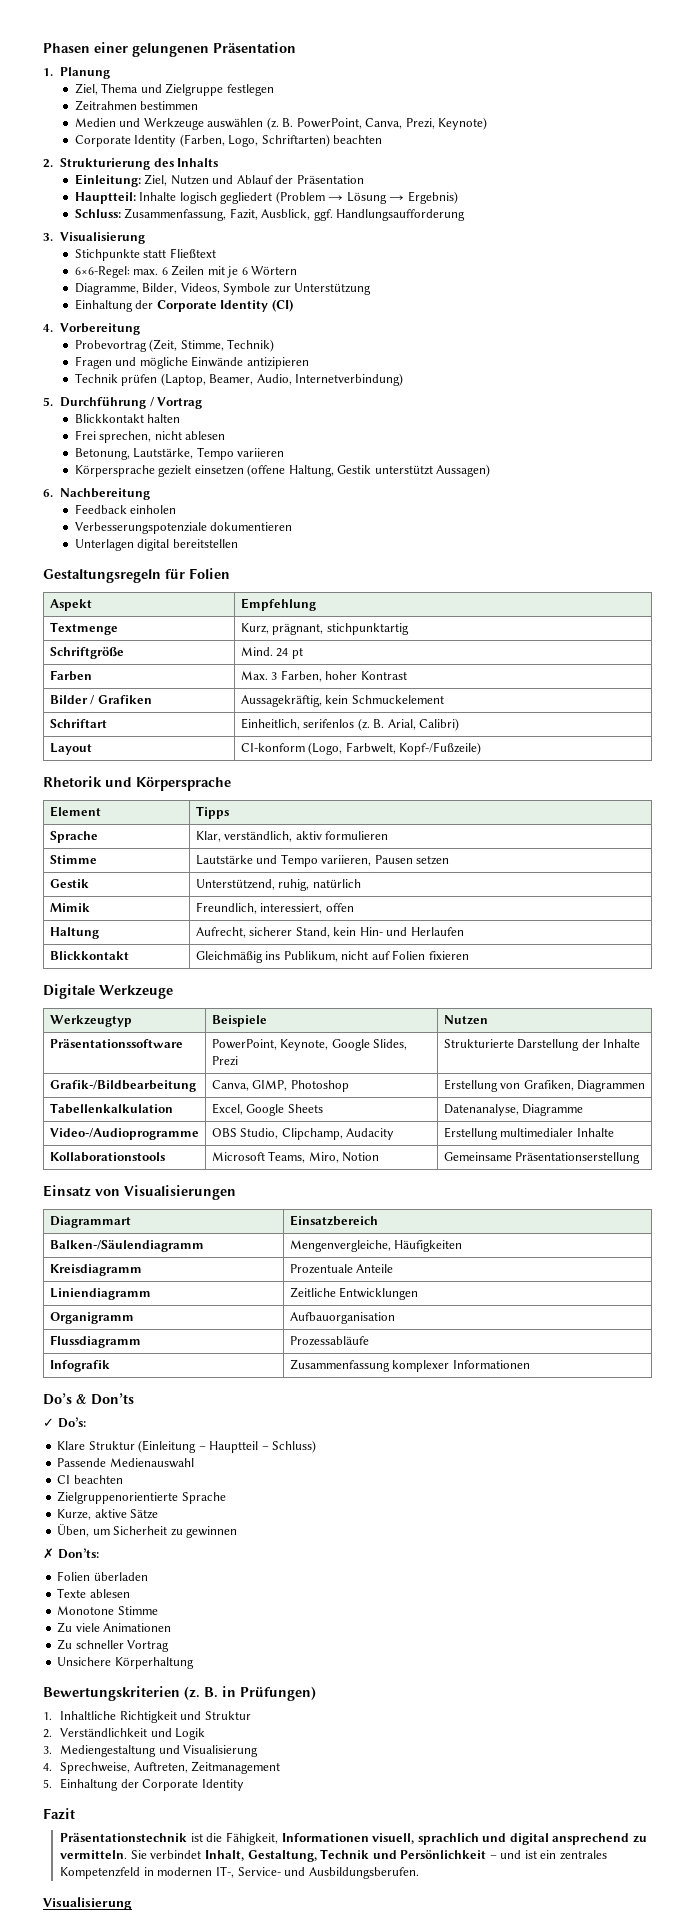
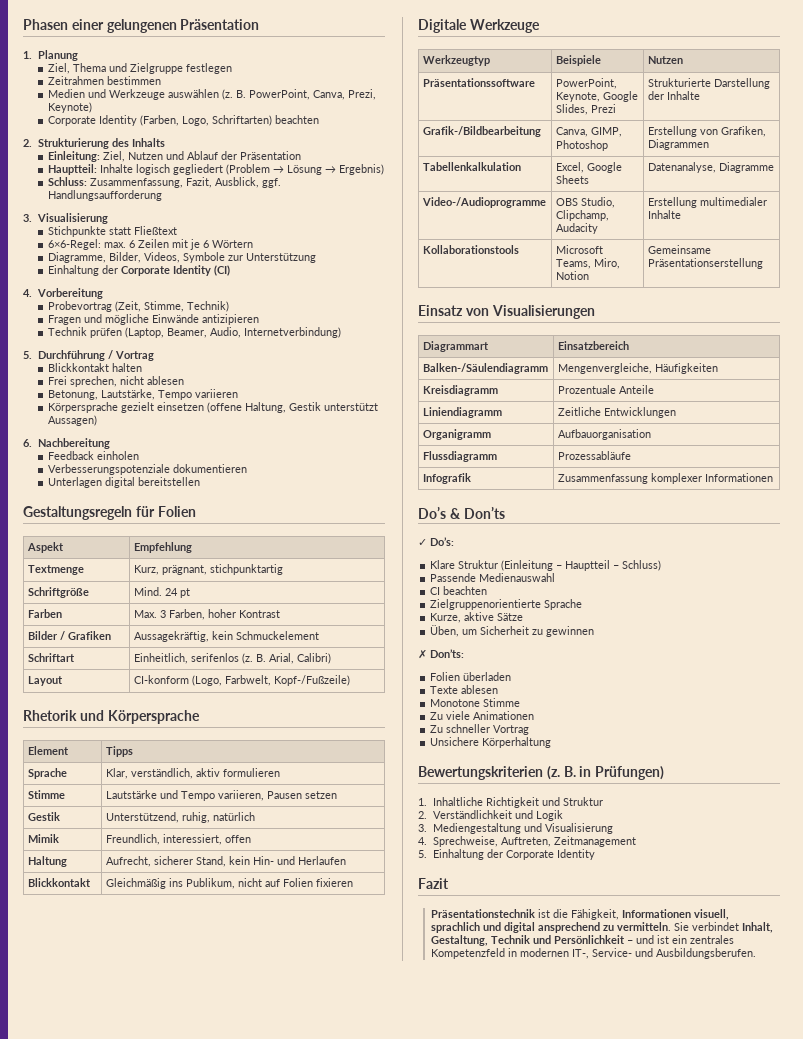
[43,1897,132,1910] // Visualisierung -> (756, 953) none

